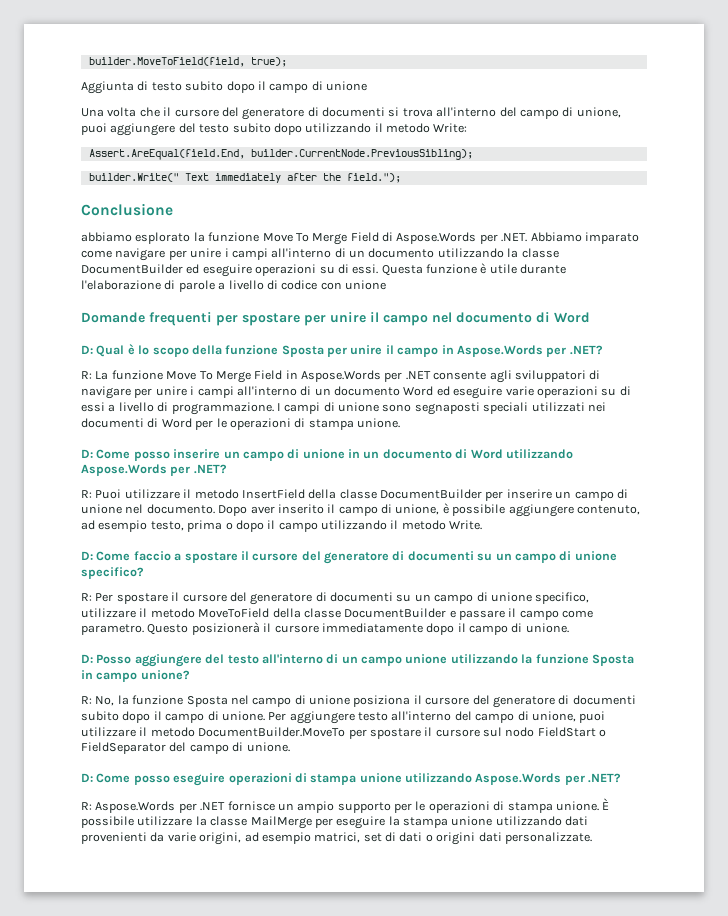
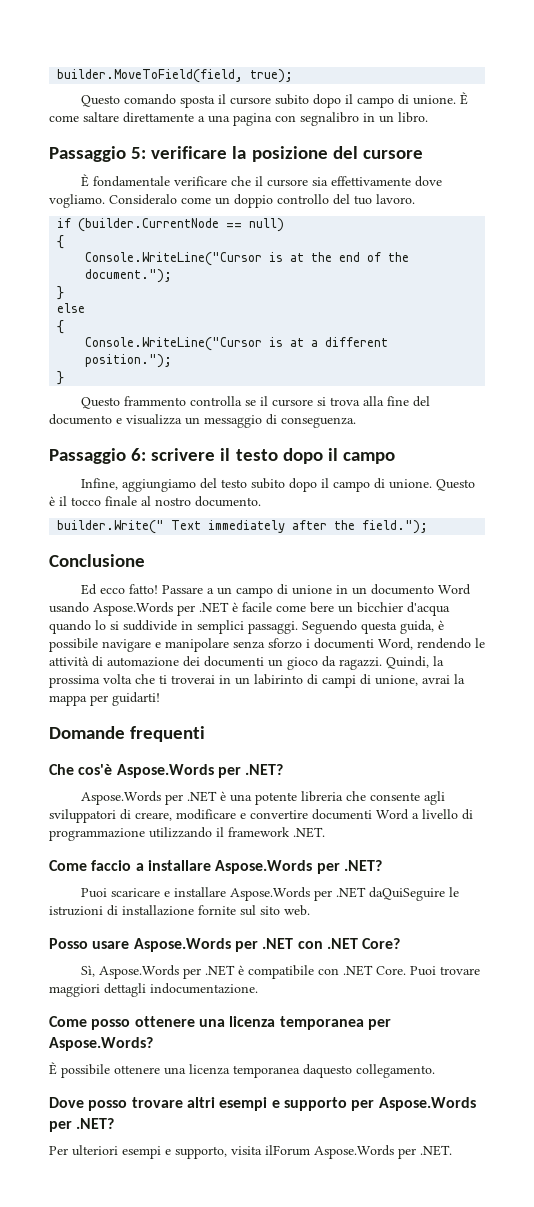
[81,81,149,94] Aggiunta di -> [81,92,469,108] [49,112,428,126] [49,146,423,162] [81,174,443,187] [49,194,415,208] [57,218,285,232] [57,235,65,249] [85,252,410,266] [85,269,173,283] [57,286,65,300] [57,303,86,313] [57,320,65,334] [85,337,389,351] [85,354,173,368] [57,371,65,385] [81,396,431,409] [49,414,356,428] [49,448,395,464] [81,478,218,492] Questo comando sposta il cursore subito dopo il campo di unione. È come saltare direttamente a una pagina con segnalibro in un libro. // Passaggio 5: verificare la posizione del cursore // È fondamentale verificare che il cursore sia effettivamente dove vogliamo. Consideralo come un doppio controllo del tuo lavoro. // if (builder.CurrentNode == null) // { // Console.WriteLine("Cursor is at the end of the document."); // } // else // { // Console.WriteLine("Cursor is at a different position."); // } // Questo frammento controlla se il cursore si trova alla fine del documento e visualizza un messaggio di conseguenza. // Passaggio 6: scrivere il testo dopo il campo // Infine, aggiungiamo del
[326,81,367,91] [81,107,621,120] [81,123,468,136] [88,149,473,160] unione // Una volta che il cursore del generatore di documenti si trova all'interno del campo di unione, puoi aggiungere del testo subito dopo utilizzando il metodo Write: // Assert.AreEqual(field.End, builder.CurrentNode.PreviousSibling); -> [389,479,476,491] [49,496,261,507] unione. Questo è il tocco finale al nostro documento.
[81,232,639,245] [81,248,559,261] [81,263,567,277] [81,280,386,292] [81,312,590,326] [81,344,603,357] [81,370,601,383] [81,386,631,399] [81,402,606,415] [81,418,400,430] [81,449,221,461] abbiamo esplorato la funzione Move To Merge Field di Aspose.Words per .NET. Abbiamo imparato come navigare per unire i campi all'interno di un documento utilizzando la classe DocumentBuilder ed eseguire operazioni su di essi. Questa funzione è utile durante l'elaborazione di parole a livello di codice con unione // Domande frequenti per spostare per unire il campo nel documento di Word // D: Qual è lo scopo della funzione Sposta per unire il campo in Aspose.Words per .NET? // R: La funzione Move To Merge Field in Aspose.Words per .NET consente agli sviluppatori di navigare per unire i campi all'interno di un documento Word ed eseguire varie operazioni su di essi a livello di programmazione. I campi di unione sono segnaposti speciali utilizzati nei documenti di Word per le operazioni di stampa unione. // D: Come posso inserire -> [81,584,215,595] Ed ecco fatto! Passare a
[455,449,573,459] [81,464,227,476] [81,489,628,501] [81,503,640,517] [81,520,483,532] [81,551,617,564] [81,567,144,579] [81,592,590,605] [81,608,594,620] [81,622,569,635] [81,654,634,667] [81,670,190,682] [81,695,636,708] [81,711,606,724] [81,727,607,739] [81,742,290,754] [81,773,622,786] [81,798,610,813] [81,816,589,829] [81,832,592,845] di Word utilizzando Aspose.Words per .NET? // R: Puoi utilizzare il metodo InsertField della classe DocumentBuilder per inserire un campo di unione nel documento. Dopo aver inserito il campo di unione, è possibile aggiungere contenuto, ad esempio testo, prima o dopo il campo utilizzando il metodo Write. // D: Come faccio a spostare il cursore del generatore di documenti su un campo di unione specifico? // R: Per spostare il cursore del generatore di documenti su un campo di unione specifico, utilizzare il metodo MoveToField della classe DocumentBuilder e passare il campo come parametro. Questo posizionerà il cursore immediatamente dopo il campo di unione. // D: Posso aggiungere del testo all'interno di un campo unione utilizzando la funzione Sposta in campo unione? // R: No, la funzione Sposta nel campo di unione posiziona il cursore del generatore di documenti subito dopo il campo di unione. Per aggiungere testo all'interno del campo di unione, puoi utilizzare il metodo DocumentBuilder.MoveTo per spostare il cursore sul nodo FieldStart o FieldSeparator del campo di unione. // D: Come posso eseguire operazioni di stampa unione utilizzando Aspose.Words per .NET? // R: Aspose.Words per .NET fornisce un ampio supporto per le operazioni di stampa unione. È possibile utilizzare la classe MailMerge per eseguire la stampa unione utilizzando dati provenienti da varie origini, ad esempio matrici, set di dati o origini dati personalizzate. -> [438,584,472,595] [49,602,450,616] [49,620,444,634] [49,638,485,652] [49,656,444,670] [49,674,465,688] [49,692,160,706] [49,726,206,742] [49,764,284,778] [81,791,446,805] [49,809,473,823] [49,827,325,841] [49,860,382,874] [81,887,460,901] [49,905,310,916] [49,938,401,952] [81,965,481,979] [49,983,258,997] [49,1016,391,1030] [49,1037,153,1051] [49,1062,435,1078] [49,1097,476,1111] [49,1118,115,1132] [49,1145,452,1159] Word usando Aspose.Words per .NET è facile come bere un bicchier d'acqua quando lo si suddivide in semplici passaggi. Seguendo questa guida, è possibile navigare e manipolare senza sforzo i documenti Word, rendendo le attività di automazione dei documenti un gioco da ragazzi. Quindi, la prossima volta che ti troverai in un labirinto di campi di unione, avrai la mappa per guidarti! // Domande frequenti // Che cos'è Aspose.Words per .NET? // Aspose.Words per .NET è una potente libreria che consente agli sviluppatori di creare, modificare e convertire documenti Word a livello di programmazione utilizzando il framework .NET. // Come faccio a installare Aspose.Words per .NET? // Puoi scaricare e installare Aspose.Words per .NET daQuiSeguire le istruzioni di installazione fornite sul sito web. // Posso usare Aspose.Words per .NET con .NET Core? // Sì, Aspose.Words per .NET è compatibile con .NET Core. Puoi trovare maggiori dettagli indocumentazione. // Come posso ottenere una licenza temporanea per Aspose.Words? // È possibile ottenere una licenza temporanea daquesto collegamento. // Dove posso trovare altri esempi e supporto per Aspose.Words per .NET? // Per ulteriori esempi e supporto, visita ilForum Aspose.Words per .NET.

